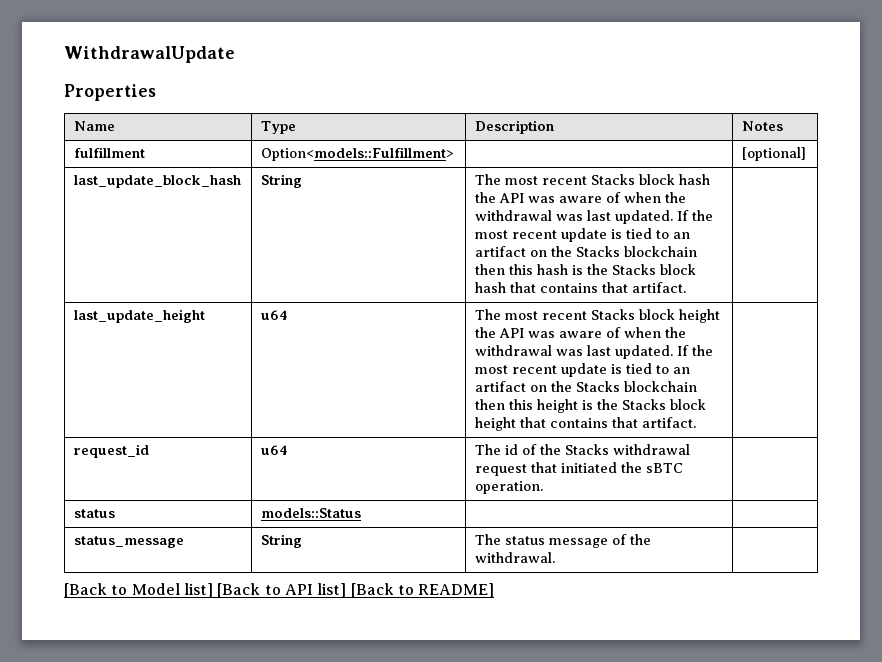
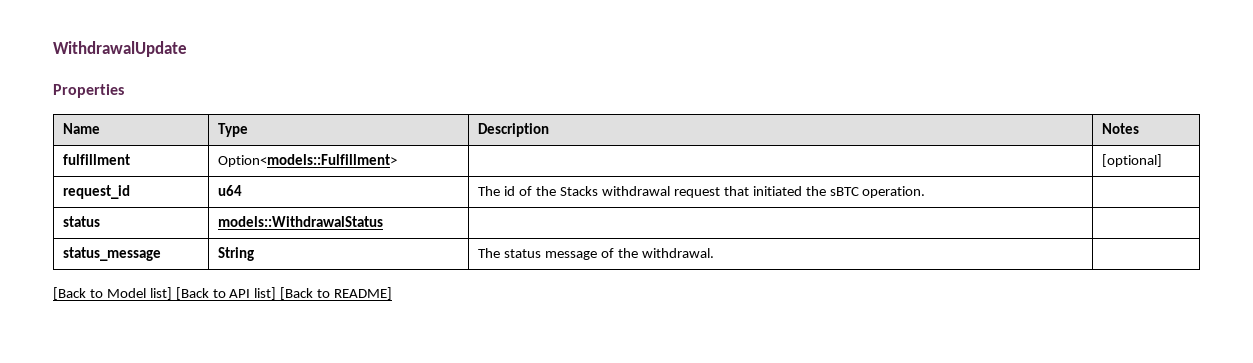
[73,175,241,188] [260,174,302,188] [474,174,710,185] [474,192,686,203] [474,210,713,224] [474,228,690,242] [474,246,697,257] [474,264,696,275] [474,282,686,293] [73,309,205,323] [260,310,287,320] [474,309,720,323] [474,327,686,338] [474,345,713,359] [474,363,690,377] [474,381,697,392] [474,399,706,413] [474,417,696,431] // last_update_block_hash | String | The most recent Stacks block hash the API was aware of when the withdrawal was last updated. If the most recent update is tied to an artifact on the Stacks blockchain then this hash is the Stacks block hash that contains that artifact. | // last_update_height | u64 | The most recent Stacks block height the API was aware of when the withdrawal was last updated. If the most recent update is tied to an artifact on the Stacks blockchain then this height is the Stacks block height that contains that artifact. | -> (1163, 160) none
[260,508,361,518] models::Status -> [218,216,384,227] models::WithdrawalStatus

